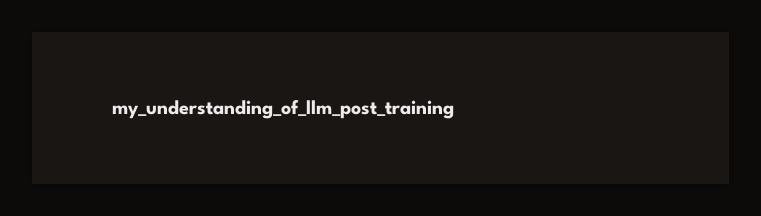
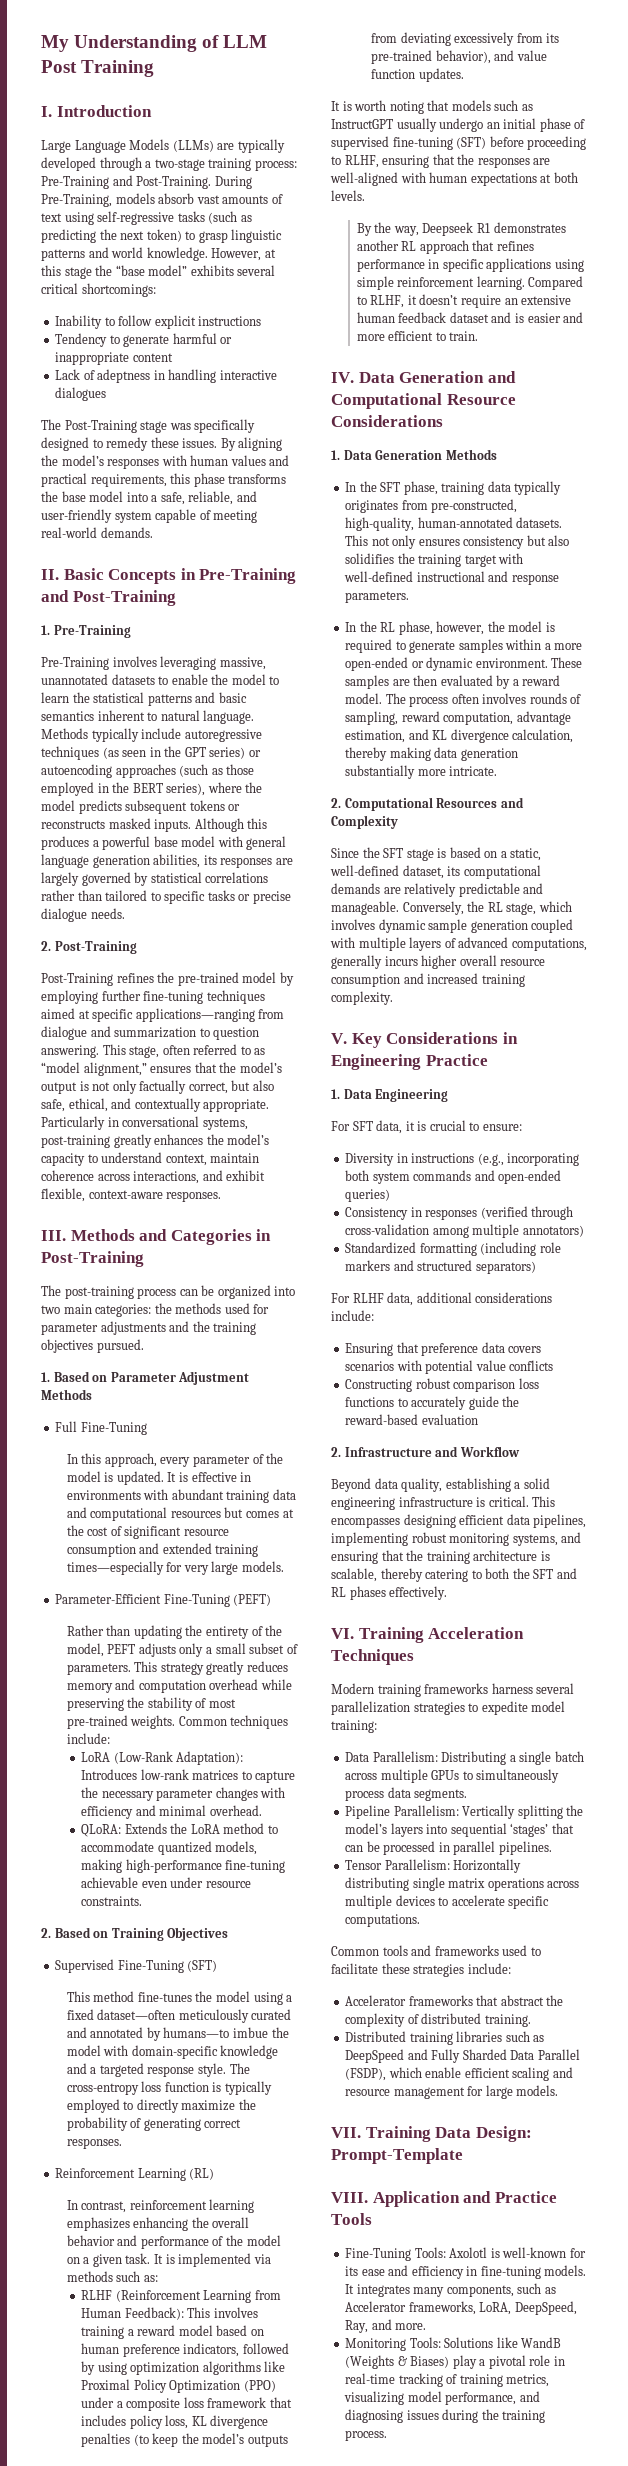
[112,100,454,119] my_understanding_of_llm_post_training -> [41,35,268,52] [41,60,155,77] [41,105,152,117] [41,139,285,153] [41,157,297,171] [41,175,252,189] [41,193,283,207] [41,211,252,225] [41,229,283,243] [41,247,276,261] [41,265,276,279] [41,283,156,297] [55,315,262,329] [55,333,233,347] [55,352,173,365] [55,369,277,383] [55,387,107,401] [41,419,256,433] [41,437,283,451] [41,455,290,469] [41,473,287,487] [41,491,257,505] [41,509,258,523] [41,527,153,538] [41,568,297,584] [41,590,176,606] [41,625,131,638] [41,656,266,670] [41,674,280,685] [41,692,247,706] [41,710,255,724] [41,728,262,742] [41,746,261,760] [41,764,255,778] [41,782,263,796] [41,800,241,814] [41,818,268,832] [41,836,287,850] [41,854,293,868] [41,872,269,886] [41,890,291,904] [41,908,125,922] [41,941,137,954] [41,972,294,986] [41,990,265,1004] [41,1008,285,1022] [41,1026,260,1040] [41,1044,266,1058] [41,1062,282,1076] [41,1080,274,1094] [41,1098,270,1112] [41,1116,248,1130] [41,1134,270,1148] [41,1152,260,1166] [41,1170,266,1184] [41,1188,222,1202] [41,1229,272,1245] [41,1251,144,1267] [41,1285,296,1299] [41,1303,270,1317] [41,1321,257,1335] [41,1339,144,1353] [41,1371,250,1385] [41,1389,92,1400] [55,1421,147,1435] [66,1453,284,1467] [66,1471,252,1485] [66,1489,296,1503] [66,1507,294,1521] [66,1525,229,1539] [66,1543,259,1557] [66,1561,284,1575] [55,1594,272,1607] [66,1625,283,1639] [66,1643,298,1657] [66,1661,288,1675] [66,1679,292,1693] [66,1697,236,1711] [66,1715,289,1729] [66,1733,110,1744] [81,1751,244,1765] [81,1769,296,1783] [81,1787,286,1801] [81,1805,262,1819] [81,1823,278,1837] [81,1841,258,1855] [81,1859,286,1873] [81,1877,251,1888] [81,1896,143,1906] [41,1927,229,1941] [55,1959,218,1973] [66,1991,293,2005] [66,2009,292,2023] [66,2027,289,2041] [66,2045,279,2059] [66,2063,250,2077] [66,2081,272,2095] [66,2099,256,2113] [66,2117,242,2131] [66,2138,122,2149] [55,2168,215,2181] [66,2199,255,2213] [66,2217,250,2231] [66,2235,281,2249] [66,2253,271,2267] [66,2271,158,2282] [81,2290,281,2303] [81,2307,258,2320] [81,2325,264,2339] [81,2343,289,2357] [81,2361,286,2375] [81,2379,276,2393] [81,2397,292,2411] [81,2415,269,2429] [81,2433,288,2447] [371,32,560,46] [371,50,547,64] [371,68,464,82] [331,100,533,114] [331,118,586,132] [331,136,587,150] [331,154,551,168] [330,172,578,186] [331,190,365,201] [356,222,566,236] [356,240,534,254] [356,258,584,272] [356,276,584,290] [356,294,572,308] [356,312,584,323] [356,331,479,341] [331,371,516,383] [331,393,516,409] [331,415,443,427] [331,449,497,460] [345,481,562,495] [345,499,518,513] [345,517,563,531] [345,535,570,549] [345,553,524,567] [344,571,559,585] [345,591,410,603] [345,621,555,635] [345,639,583,653] [345,657,583,671] [345,675,561,689] [345,693,582,707] [345,711,571,725] [345,729,574,743] [345,747,518,761] [345,765,498,779] [331,797,524,811] [331,815,398,829] [331,847,542,861] [330,865,541,879] [331,883,544,897] [331,901,572,915] [331,919,574,933] [330,937,587,951] [331,955,546,969] [331,973,525,987] [331,991,393,1005] [331,1032,518,1048] [331,1054,488,1070] [331,1089,449,1102] [331,1120,522,1134] [345,1153,580,1166] [345,1170,562,1184] [345,1189,391,1202] [345,1206,574,1220] [345,1224,584,1238] [345,1242,561,1256] [345,1260,536,1274] [331,1292,553,1306] [331,1310,374,1321] [345,1342,542,1356] [345,1360,554,1374] [345,1378,539,1392] [345,1396,520,1410] [345,1414,478,1425] [331,1446,520,1457] [331,1478,550,1492] [331,1496,556,1510] [331,1514,587,1528] [331,1532,582,1546] [331,1550,550,1564] [331,1568,577,1582] [331,1586,448,1600] [331,1627,525,1643] [331,1649,414,1665] [331,1683,575,1697] [331,1701,566,1715] [331,1720,377,1733] [345,1751,584,1765] [345,1769,560,1783] [345,1787,468,1801] [345,1805,584,1819] [345,1823,574,1837] [345,1841,552,1855] [345,1859,522,1873] [345,1877,580,1891] [345,1895,550,1909] [345,1914,421,1927] [331,1945,541,1956] [331,1963,511,1977] [345,1995,564,2006] [345,2013,531,2027] [345,2031,545,2045] [345,2049,580,2063] [345,2067,573,2081] [345,2085,559,2099] [331,2126,532,2142] [331,2148,463,2164] [331,2191,557,2207] [331,2213,372,2225] [345,2247,586,2261] [345,2265,587,2279] [345,2283,556,2297] [345,2301,577,2315] [345,2319,427,2333] [345,2337,562,2351] [345,2355,565,2369] [345,2373,550,2387] [344,2391,540,2405] [345,2409,546,2423] [345,2430,388,2441] My Understanding of LLM Post Training // I. Introduction // Large Language Models (LLMs) are typically developed through a two-stage training process: Pre-Training and Post-Training. During Pre-Training, models absorb vast amounts of text using self-regressive tasks (such as predicting the next token) to grasp linguistic patterns and world knowledge. However, at this stage the “base model” exhibits several critical shortcomings: // Inability to follow explicit instructions // Tendency to generate harmful or inappropriate content // Lack of adeptness in handling interactive dialogues // The Post-Training stage was specifically designed to remedy these issues. By aligning the model’s responses with human values and practical requirements, this phase transforms the base model into a safe, reliable, and user-friendly system capable of meeting real-world demands. // II. Basic Concepts in Pre-Training and Post-Training // 1. Pre-Training // Pre-Training involves leveraging massive, unannotated datasets to enable the model to learn the statistical patterns and basic semantics inherent to natural language. Methods typically include autoregressive techniques (as seen in the GPT series) or autoencoding approaches (such as those employed in the BERT series), where the model predicts subsequent tokens or reconstructs masked inputs. Although this produces a powerful base model with general language generation abilities, its responses are largely governed by statistical correlations rather than tailored to specific tasks or precise dialogue needs. // 2. Post-Training // Post-Training refines the pre-trained model by employing further fine-tuning techniques aimed at specific applications—ranging from dialogue and summarization to question answering. This stage, often referred to as “model alignment,” ensures that the model’s output is not only factually correct, but also safe, ethical, and contextually appropriate. Particularly in conversational systems, post-training greatly enhances the model’s capacity to understand context, maintain coherence across interactions, and exhibit flexible, context-aware responses. // III. Methods and Categories in Post-Training // The post-training process can be organized into two main categories: the methods used for parameter adjustments and the training objectives pursued. // 1. Based on Parameter Adjustment Methods // Full Fine-Tuning // In this approach, every parameter of the model is updated. It is effective in environments with abundant training data and computational resources but comes at the cost of significant resource consumption and extended training times—especially for very large models. // Parameter-Efficient Fine-Tuning (PEFT) // Rather than updating the entirety of the model, PEFT adjusts only a small subset of parameters. This strategy greatly reduces memory and computation overhead while preserving the stability of most pre-trained weights. Common techniques include: // LoRA (Low-Rank Adaptation): Introduces low-rank matrices to capture the necessary parameter changes with efficiency and minimal overhead. // QLoRA: Extends the LoRA method to accommodate quantized models, making high-performance fine-tuning achievable even under resource constraints. // 2. Based on Training Objectives // Supervised Fine-Tuning (SFT) // This method fine-tunes the model using a fixed dataset—often meticulously curated and annotated by humans—to imbue the model with domain-specific knowledge and a targeted response style. The cross-entropy loss function is typically employed to directly maximize the probability of generating correct responses. // Reinforcement Learning (RL) // In contrast, reinforcement learning emphasizes enhancing the overall behavior and performance of the model on a given task. It is implemented via methods such as: // RLHF (Reinforcement Learning from Human Feedback): This involves training a reward model based on human preference indicators, followed by using optimization algorithms like Proximal Policy Optimization (PPO) under a composite loss framework that includes policy loss, KL divergence penalties (to keep the model’s outputs from deviating excessively from its pre-trained behavior), and value function updates. // It is worth noting that models such as InstructGPT usually undergo an initial phase of supervised fine-tuning (SFT) before proceeding to RLHF, ensuring that the responses are well-aligned with human expectations at both levels. // By the way, Deepseek R1 demonstrates another RL approach that refines performance in specific applications using simple reinforcement learning. Compared to RLHF, it doesn’t require an extensive human feedback dataset and is easier and more efficient to train. // IV. Data Generation and Computational Resource Considerations // 1. Data Generation Methods // In the SFT phase, training data typically originates from pre-constructed, high-quality, human-annotated datasets. This not only ensures consistency but also solidifies the training target with well-defined instructional and response parameters. // In the RL phase, however, the model is required to generate samples within a more open-ended or dynamic environment. These samples are then evaluated by a reward model. The process often involves rounds of sampling, reward computation, advantage estimation, and KL divergence calculation, thereby making data generation substantially more intricate. // 2. Computational Resources and Complexity // Since the SFT stage is based on a static, well-defined dataset, its computational demands are relatively predictable and manageable. Conversely, the RL stage, which involves dynamic sample generation coupled with multiple layers of advanced computations, generally incurs higher overall resource consumption and increased training complexity. // V. Key Considerations in Engineering Practice // 1. Data Engineering // For SFT data, it is crucial to ensure: // Diversity in instructions (e.g., incorporating both system commands and open-ended queries) // Consistency in responses (verified through cross-validation among multiple annotators) // Standardized formatting (including role markers and structured separators) // For RLHF data, additional considerations include: // Ensuring that preference data covers scenarios with potential value conflicts // Constructing robust comparison loss functions to accurately guide the reward-based evaluation // 2. Infrastructure and Workflow // Beyond data quality, establishing a solid engineering infrastructure is critical. This encompasses designing efficient data pipelines, implementing robust monitoring systems, and ensuring that the training architecture is scalable, thereby catering to both the SFT and RL phases effectively. // VI. Training Acceleration Techniques // Modern training frameworks harness several parallelization strategies to expedite model training: // Data Parallelism: Distributing a single batch across multiple GPUs to simultaneously process data segments. // Pipeline Parallelism: Vertically splitting the model’s layers into sequential ‘stages’ that can be processed in parallel pipelines. // Tensor Parallelism: Horizontally distributing single matrix operations across multiple devices to accelerate specific computations. // Common tools and frameworks used to facilitate these strategies include: // Accelerator frameworks that abstract the complexity of distributed training. // Distributed training libraries such as DeepSpeed and Fully Sharded Data Parallel (FSDP), which enable efficient scaling and resource management for large models. // VII. Training Data Design: Prompt-Template // VIII. Application and Practice Tools // Fine-Tuning Tools: Axolotl is well-known for its ease and efficiency in fine-tuning models. It integrates many components, such as Accelerator frameworks, LoRA, DeepSpeed, Ray, and more. // Monitoring Tools: Solutions like WandB (Weights & Biases) play a pivotal role in real-time tracking of training metrics, visualizing model performance, and diagnosing issues during the training process.

